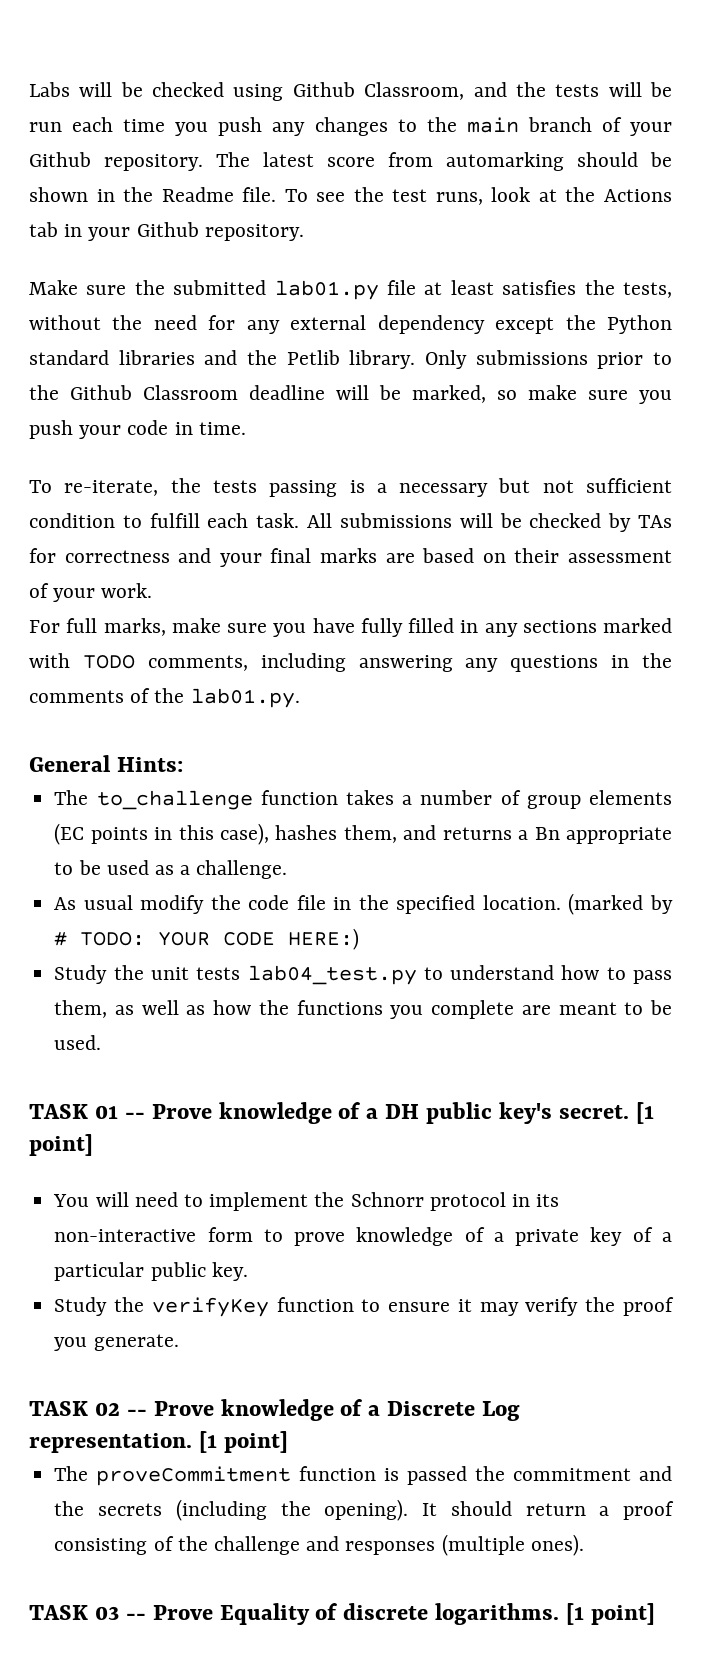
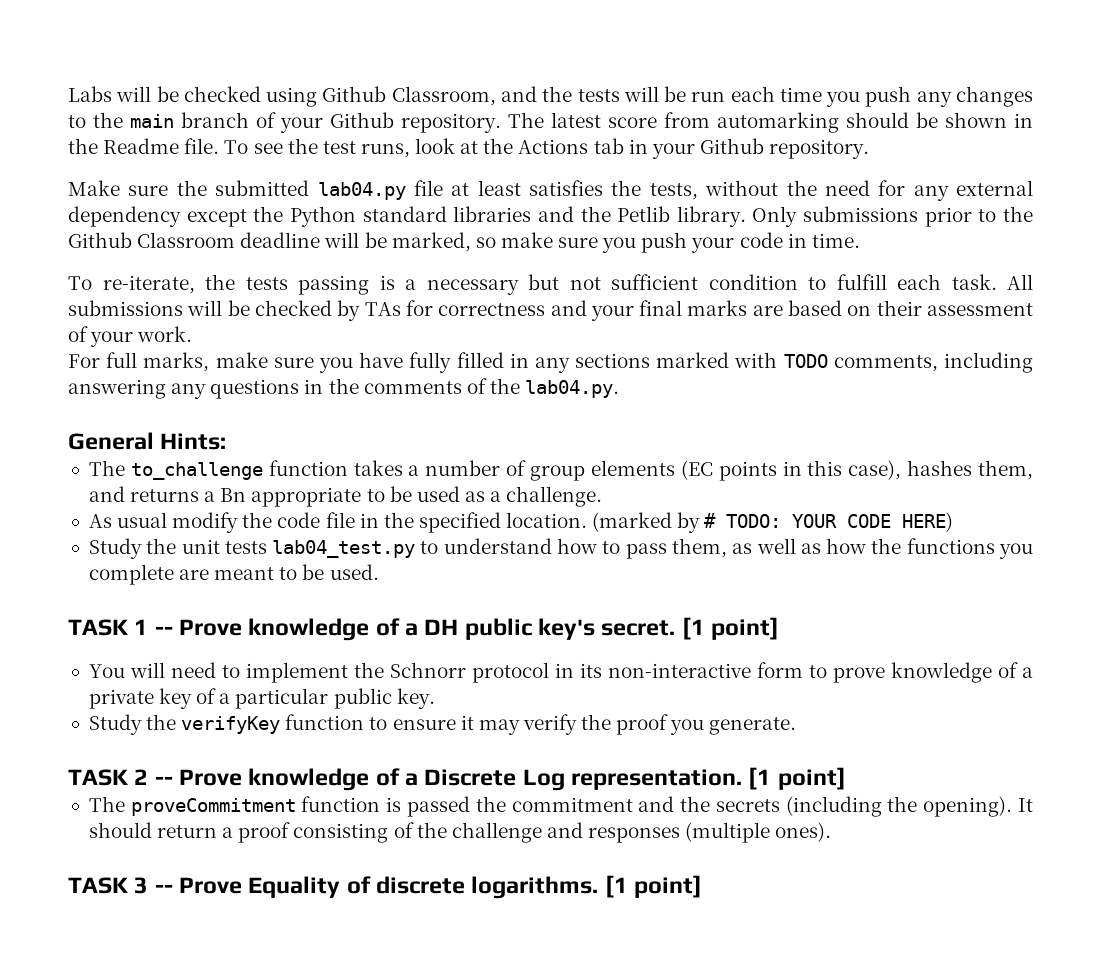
[274,280,379,300] lab01.py -> [317,182,406,200] lab04.py
[190,688,300,708] lab01.py. -> [525,380,620,398] lab04.py.
[288,928,360,950] HERE:) -> [902,512,954,532] HERE)
[94,1105,118,1119] 01 -> [134,619,149,635] 1
[94,1402,120,1416] 02 -> [134,769,149,785] 2
[94,1606,119,1620] 03 -> [134,877,149,894] 3

